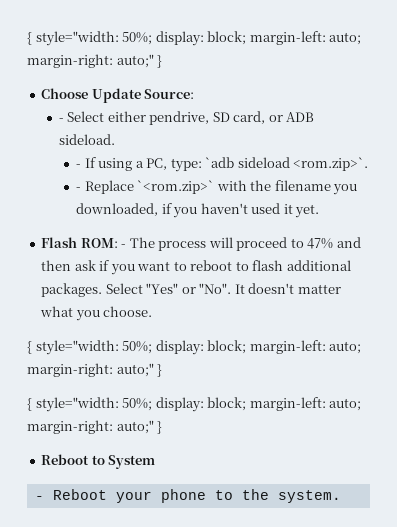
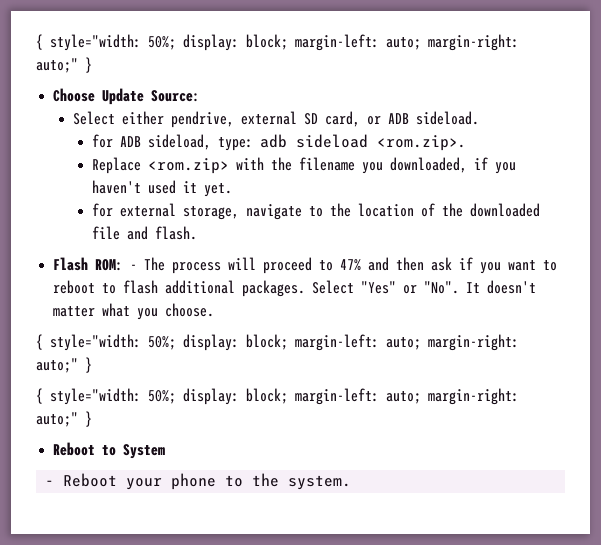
[58,118,64,122] - -> (201, 96) none
(210, 118) none -> [240,111,297,125] external
[76,157,369,172] [76,180,215,194] - If using a PC, type: `adb sideload <rom.zip>`. // - Replace `<rom.zip>` -> [92,134,466,151] [92,157,230,174] for ADB sideload, type: adb sideload <rom.zip>. // Replace <rom.zip>
(320, 211) none -> [92,203,541,220] [92,226,198,240] // for external storage, navigate to the location of the downloaded file and flash.

